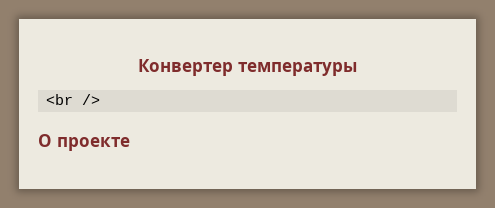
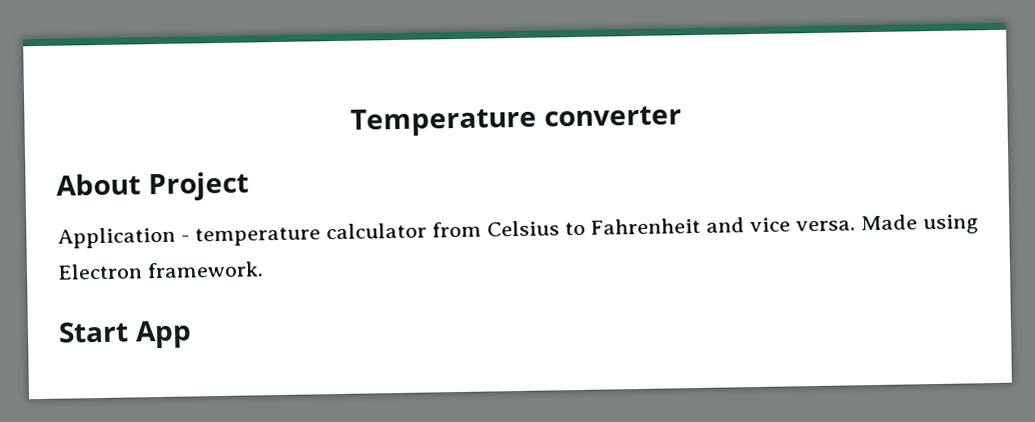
[138,59,357,76] [46,94,101,105] [38,134,130,151] Конвертер температуры // <br /> // О проекте -> [350,105,682,137] [56,171,249,202] [57,214,979,249] [57,261,264,280] [58,320,192,349] Temperature converter // About Project // Application - temperature calculator from Celsius to Fahrenheit and vice versa. Made using Electron framework. // Start App

